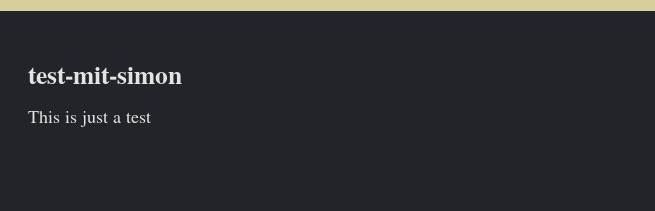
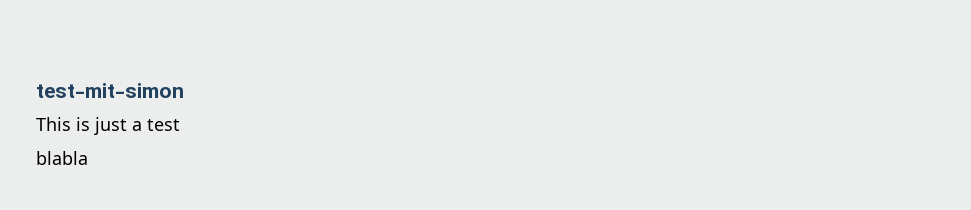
(152, 117) none -> [36,151,88,165] // blabla

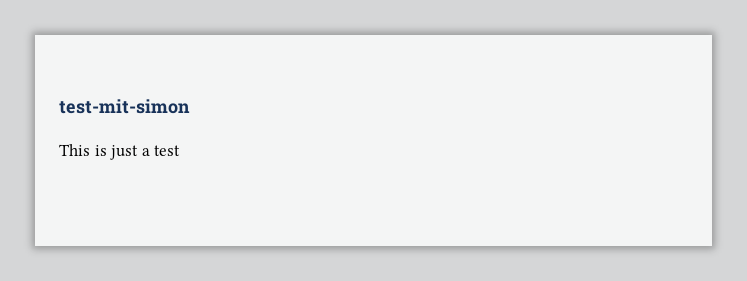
[36,151,88,165] // blabla -> (181, 150) none

